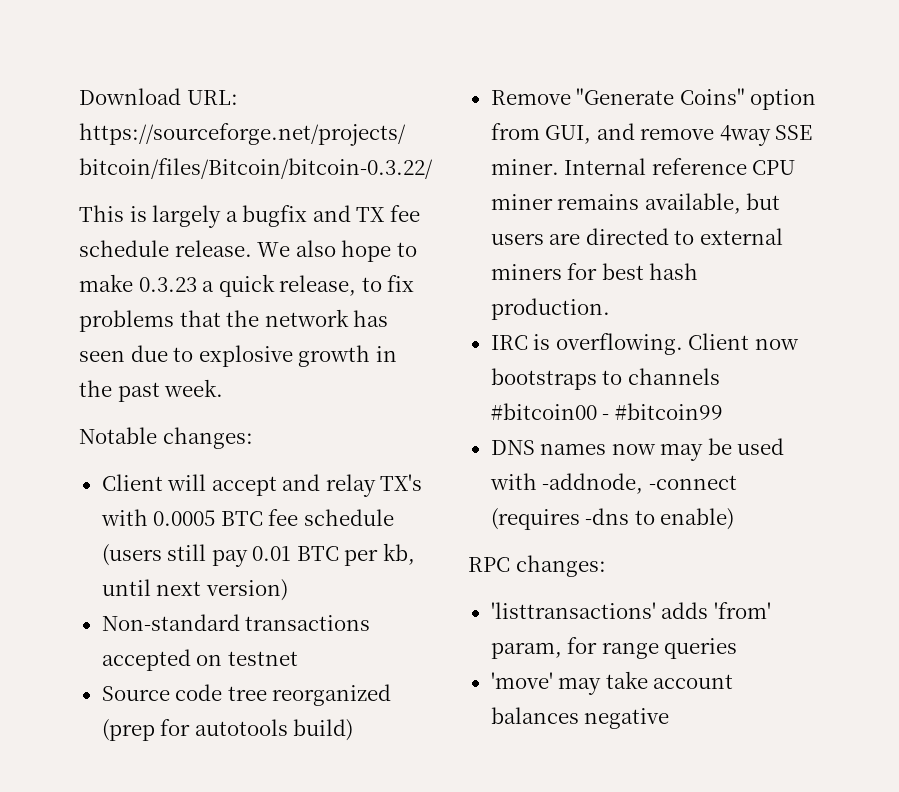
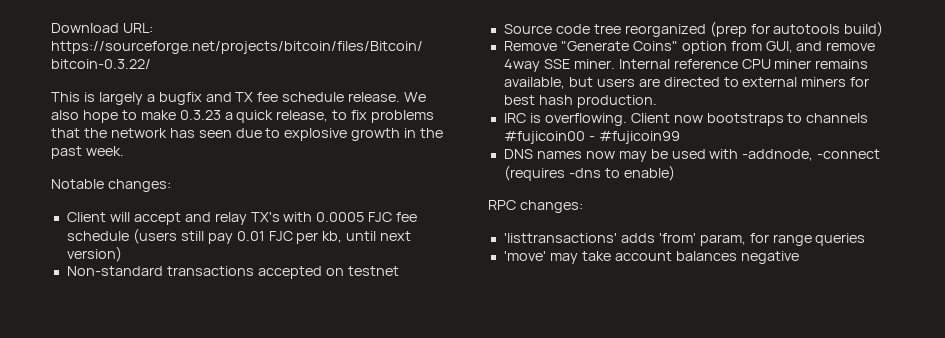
[220,511,263,526] BTC -> [368,212,393,222] FJC
[296,546,339,561] BTC -> [268,231,293,241] FJC
[490,403,723,420] #bitcoin00 - #bitcoin99 -> [503,131,680,144] #fujicoin00 - #fujicoin99

